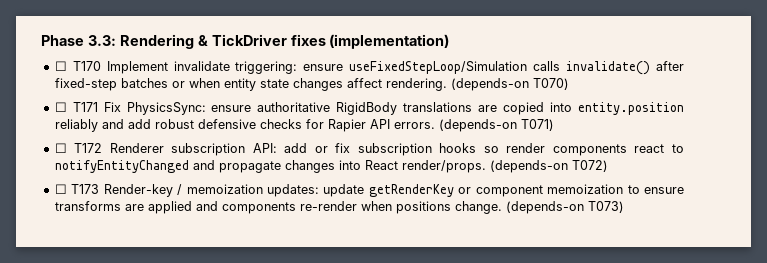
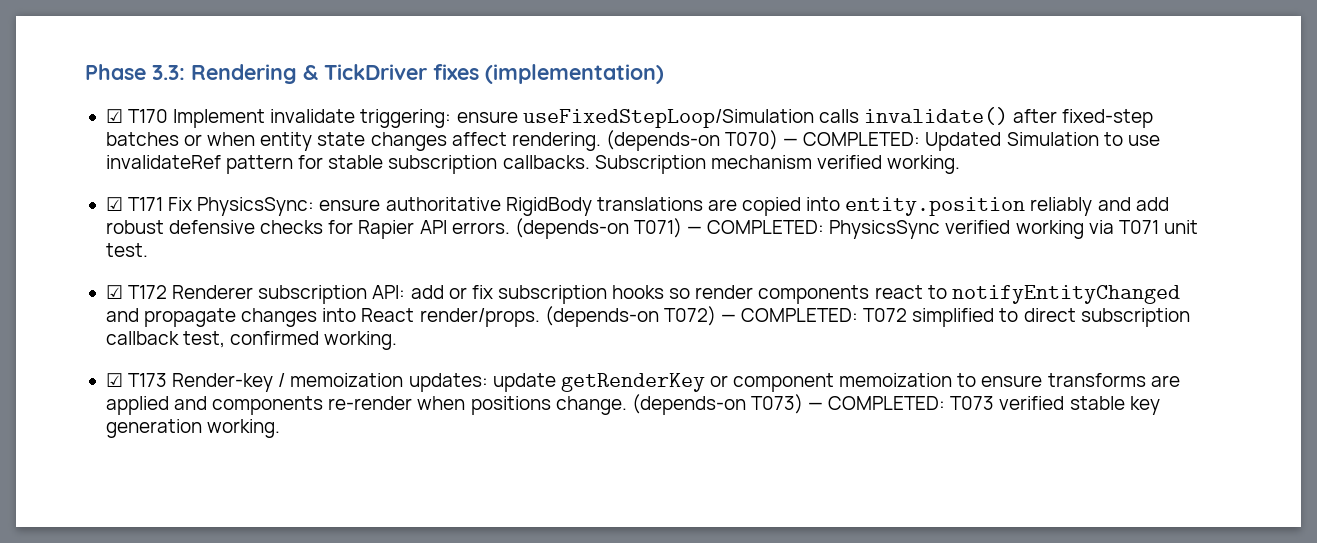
[54,61,67,71] ☐ -> [105,109,123,123] ☑
[54,102,67,112] // ☐ -> [783,132,1160,151] [105,155,961,174] [105,197,123,211] — COMPLETED: Updated Simulation to use invalidateRef pattern for stable subscription callbacks. Subscription mechanism verified working. // ☑
[54,143,67,153] // ☐ -> [687,220,1198,239] [105,243,148,257] [105,285,123,299] — COMPLETED: PhysicsSync verified working via T071 unit test. // ☑
[54,184,67,194] // ☐ -> [720,308,1190,327] [105,331,398,350] [105,373,123,387] — COMPLETED: T072 simplified to direct subscription callback test, confirmed working. // ☑
(624, 207) none -> [808,396,1160,415] [105,419,281,438] — COMPLETED: T073 verified stable key generation working.

